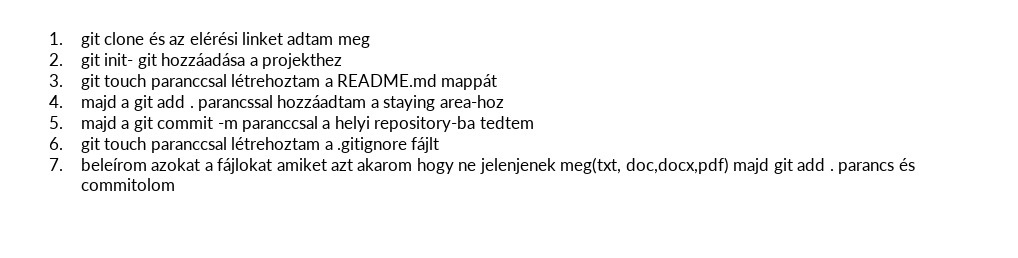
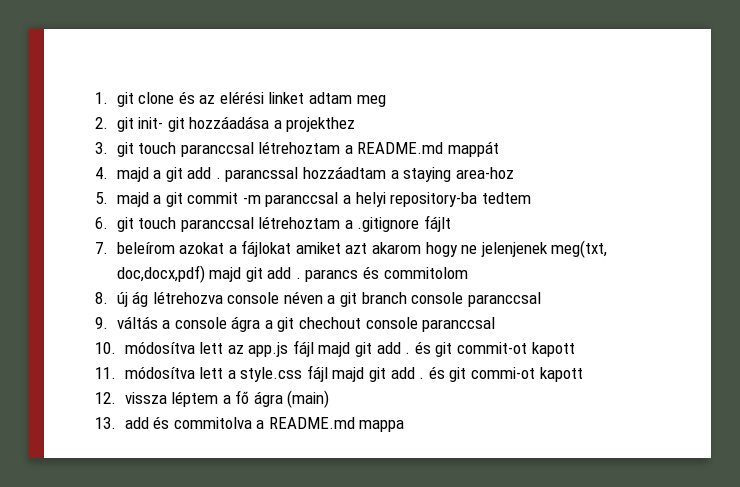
(175, 184) none -> [95,291,541,307] [95,316,496,332] [95,340,575,357] [95,365,583,382] [95,390,330,408] [95,416,405,432] // 8. új ág létrehozva console néven a git branch console paranccsal // 9. váltás a console ágra a git chechout console paranccsal // 10. módosítva lett az app.js fájl majd git add . és git commit-ot kapott // 11. módosítva lett a style.css fájl majd git add . és git commi-ot kapott // 12. vissza léptem a fő ágra (main) // 13. add és commitolva a README.md mappa

